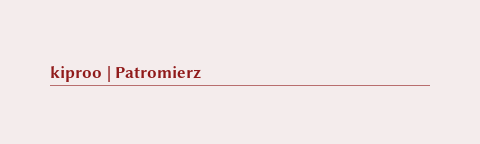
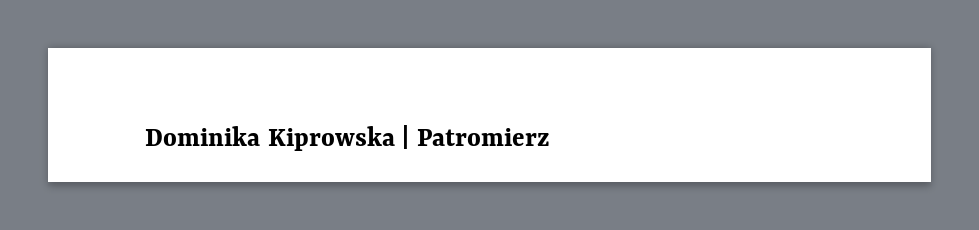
[50,66,102,82] kiproo -> [145,126,395,151] Dominika Kiprowska

